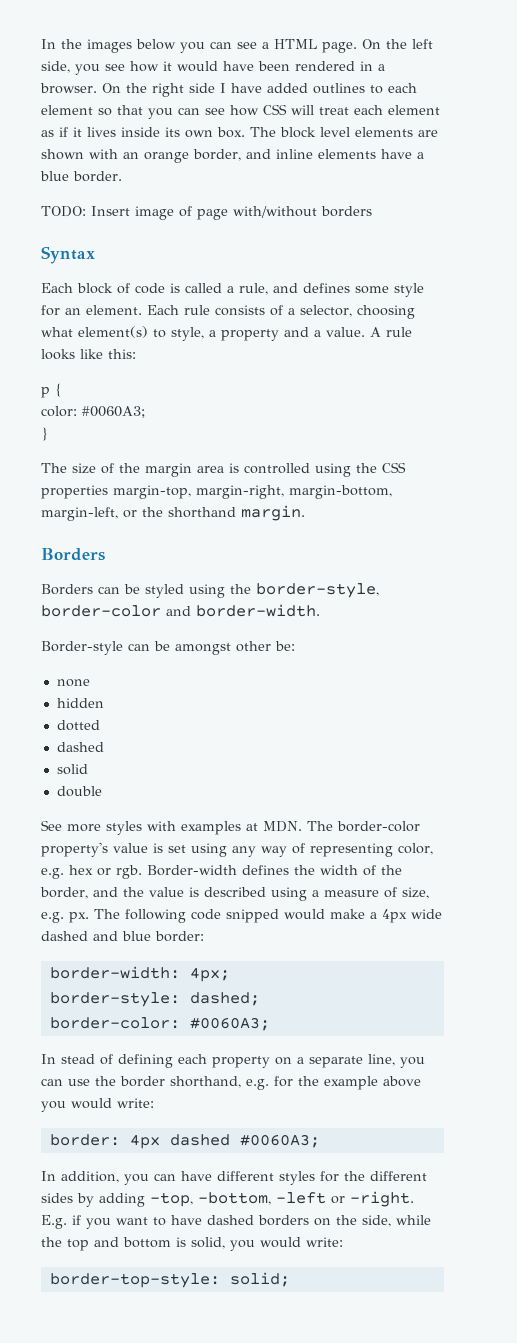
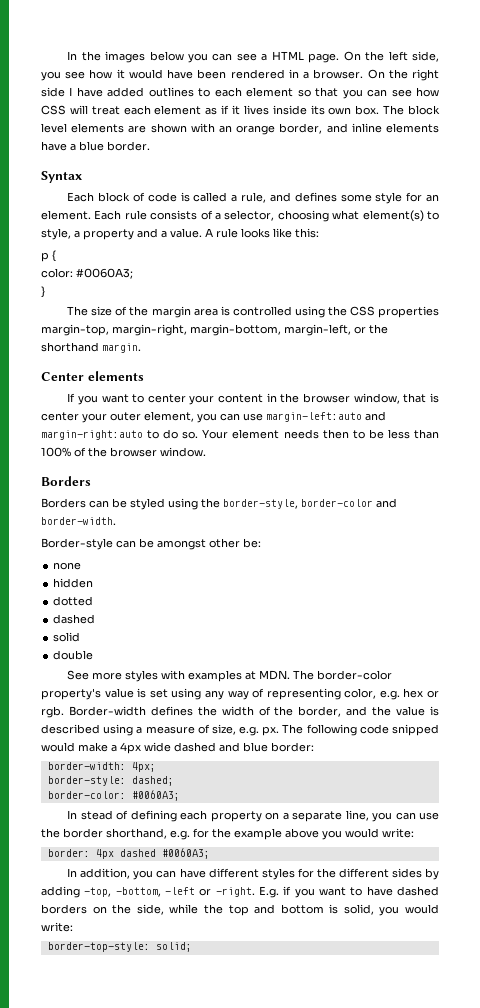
[41,206,372,220] // TODO: Insert image of page with/without borders -> (150, 146) none
(305, 513) none -> [41,371,144,381] [67,393,439,405] [41,411,386,423] [41,429,439,440] [41,447,206,457] // Center elements // If you want to center your content in the browser window, that is center your outer element, you can use margin-left:auto and margin-right:auto to do so. Your element needs then to be less than 100% of the browser window.

